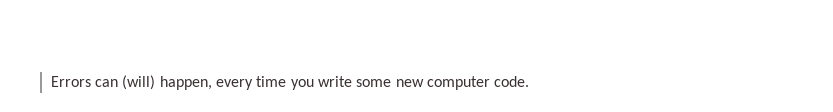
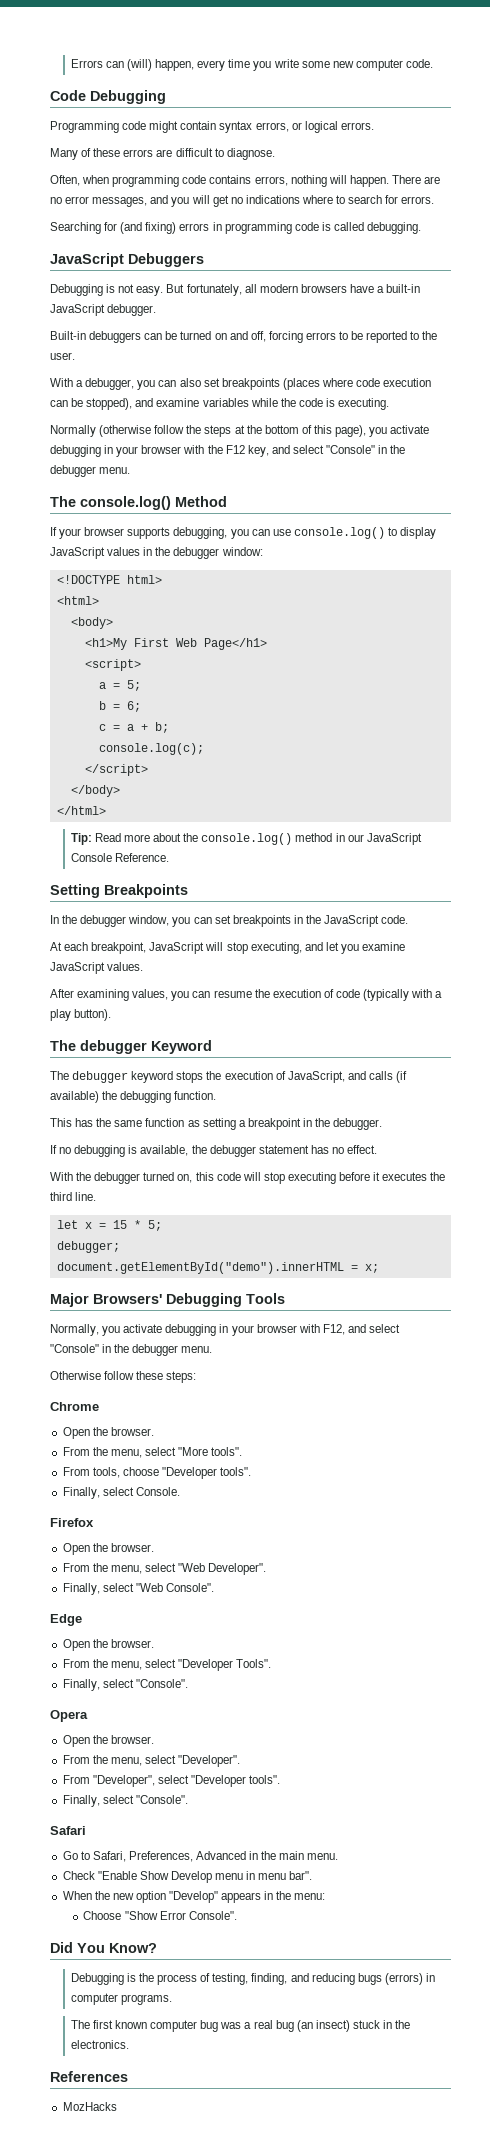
(530, 81) none -> [50,90,166,104] [50,121,374,133] [50,148,275,160] [50,175,441,187] [50,195,435,207] [50,222,422,234] [50,253,204,267] [50,284,421,296] [50,304,157,316] [50,331,438,343] [50,352,75,360] [50,378,432,390] [50,398,390,410] [50,425,430,437] [50,445,406,457] [50,465,131,477] [50,496,227,510] [50,527,437,539] [50,547,263,559] [56,575,162,584] [56,596,99,605] [70,617,113,629] [84,638,267,650] [84,659,141,671] [98,680,141,691] [98,701,141,712] [98,722,169,733] [98,743,204,755] [84,764,148,776] [70,785,120,797] [56,806,106,815] [70,833,422,845] [70,853,169,862] [50,884,188,898] [50,915,409,927] [50,942,406,954] [50,962,144,974] [50,989,443,1001] [50,1009,112,1021] [50,1040,212,1054] [50,1071,408,1083] [50,1091,217,1103] [50,1118,383,1130] [50,1145,378,1157] [50,1172,446,1184] [50,1192,97,1201] [56,1220,162,1231] [56,1241,120,1253] [56,1262,379,1274] [50,1293,285,1307] [50,1324,401,1336] [50,1344,213,1356] [50,1371,197,1383] [50,1402,99,1411] [62,1427,154,1439] [62,1447,243,1458] [62,1467,252,1479] [62,1487,180,1499] [50,1518,94,1527] [62,1543,154,1555] [62,1563,267,1575] [62,1583,214,1595] [50,1614,82,1626] [62,1639,154,1651] [62,1659,272,1671] [62,1679,188,1691] [50,1710,88,1722] [62,1735,154,1747] [62,1755,241,1767] [62,1775,281,1787] [62,1795,188,1807] [50,1826,86,1835] [62,1851,339,1862] [62,1871,313,1883] [62,1891,326,1903] [83,1911,237,1920] [50,1942,157,1953] [70,1973,435,1985] [70,1993,172,2005] [70,2020,411,2032] [70,2040,129,2049] [50,2071,128,2082] [62,2102,117,2111] // Code Debugging // Programming code might contain syntax errors, or logical errors. // Many of these errors are difficult to diagnose. // Often, when programming code contains errors, nothing will happen. There are no error messages, and you will get no indications where to search for errors. // Searching for (and fixing) errors in programming code is called debugging. // JavaScript Debuggers // Debugging is not easy. But fortunately, all modern browsers have a built-in JavaScript debugger. // Built-in debuggers can be turned on and off, forcing errors to be reported to the user. // With a debugger, you can also set breakpoints (places where code execution can be stopped), and examine variables while the code is executing. // Normally (otherwise follow the steps at the bottom of this page), you activate debugging in your browser with the F12 key, and select "Console" in the debugger menu. // The console.log() Method // If your browser supports debugging, you can use console.log() to display JavaScript values in the debugger window: // <!DOCTYPE html> // <html> // <body> // <h1>My First Web Page</h1> // <script> // a = 5; // b = 6; // c = a + b; // console.log(c); // </script> // </body> // </html> // Tip: Read more about the console.log() method in our JavaScript Console Reference. // Setting Breakpoints // In the debugger window, you can set breakpoints in the JavaScript code. // At each breakpoint, JavaScript will stop executing, and let you examine JavaScript values. // After examining values, you can resume the execution of code (typically with a play button). // The debugger Keyword // The debugger keyword stops the execution of JavaScript, and calls (if available) the debugging function. // This has the same function as setting a breakpoint in the debugger. // If no debugging is available, the debugger statement has no effect. // With the debugger turned on, this code will stop executing before it executes the third line. // let x = 15 * 5; // debugger; // document.getElementById("demo").innerHTML = x; // Major Browsers' Debugging Tools // Normally, you activate debugging in your browser with F12, and select "Console" in the debugger menu. // Otherwise follow these steps: // Chrome // Open the browser. // From the menu, select "More tools". // From tools, choose "Developer tools". // Finally, select Console. // Firefox // Open the browser. // From the menu, select "Web Developer". // Finally, select "Web Console". // Edge // Open the browser. // From the menu, select "Developer Tools". // Finally, select "Console". // Opera // Open the browser. // From the menu, select "Developer". // From "Developer", select "Developer tools". // Finally, select "Console". // Safari // Go to Safari, Preferences, Advanced in the main menu. // Check "Enable Show Develop menu in menu bar". // When the new option "Develop" appears in the menu: // Choose "Show Error Console". // Did You Know? // Debugging is the process of testing, finding, and reducing bugs (errors) in computer programs. // The first known computer bug was a real bug (an insect) stuck in the electronics. // References // MozHacks

